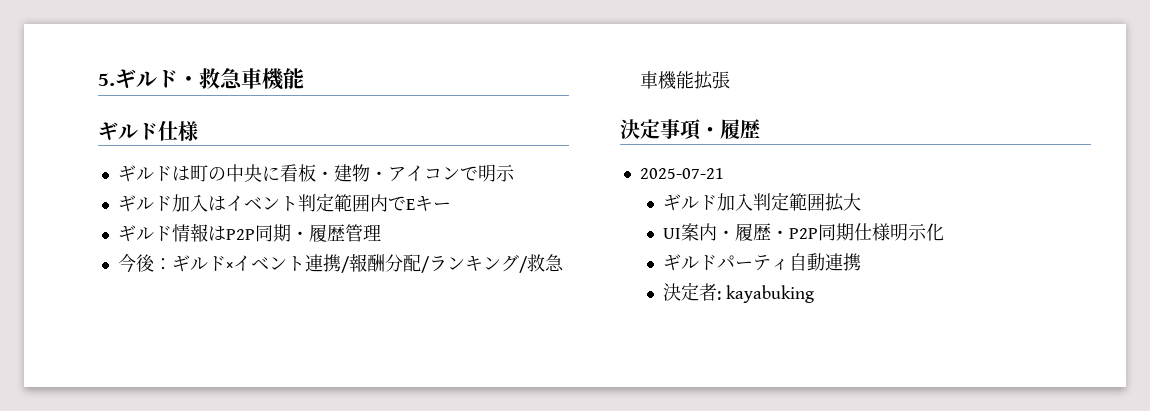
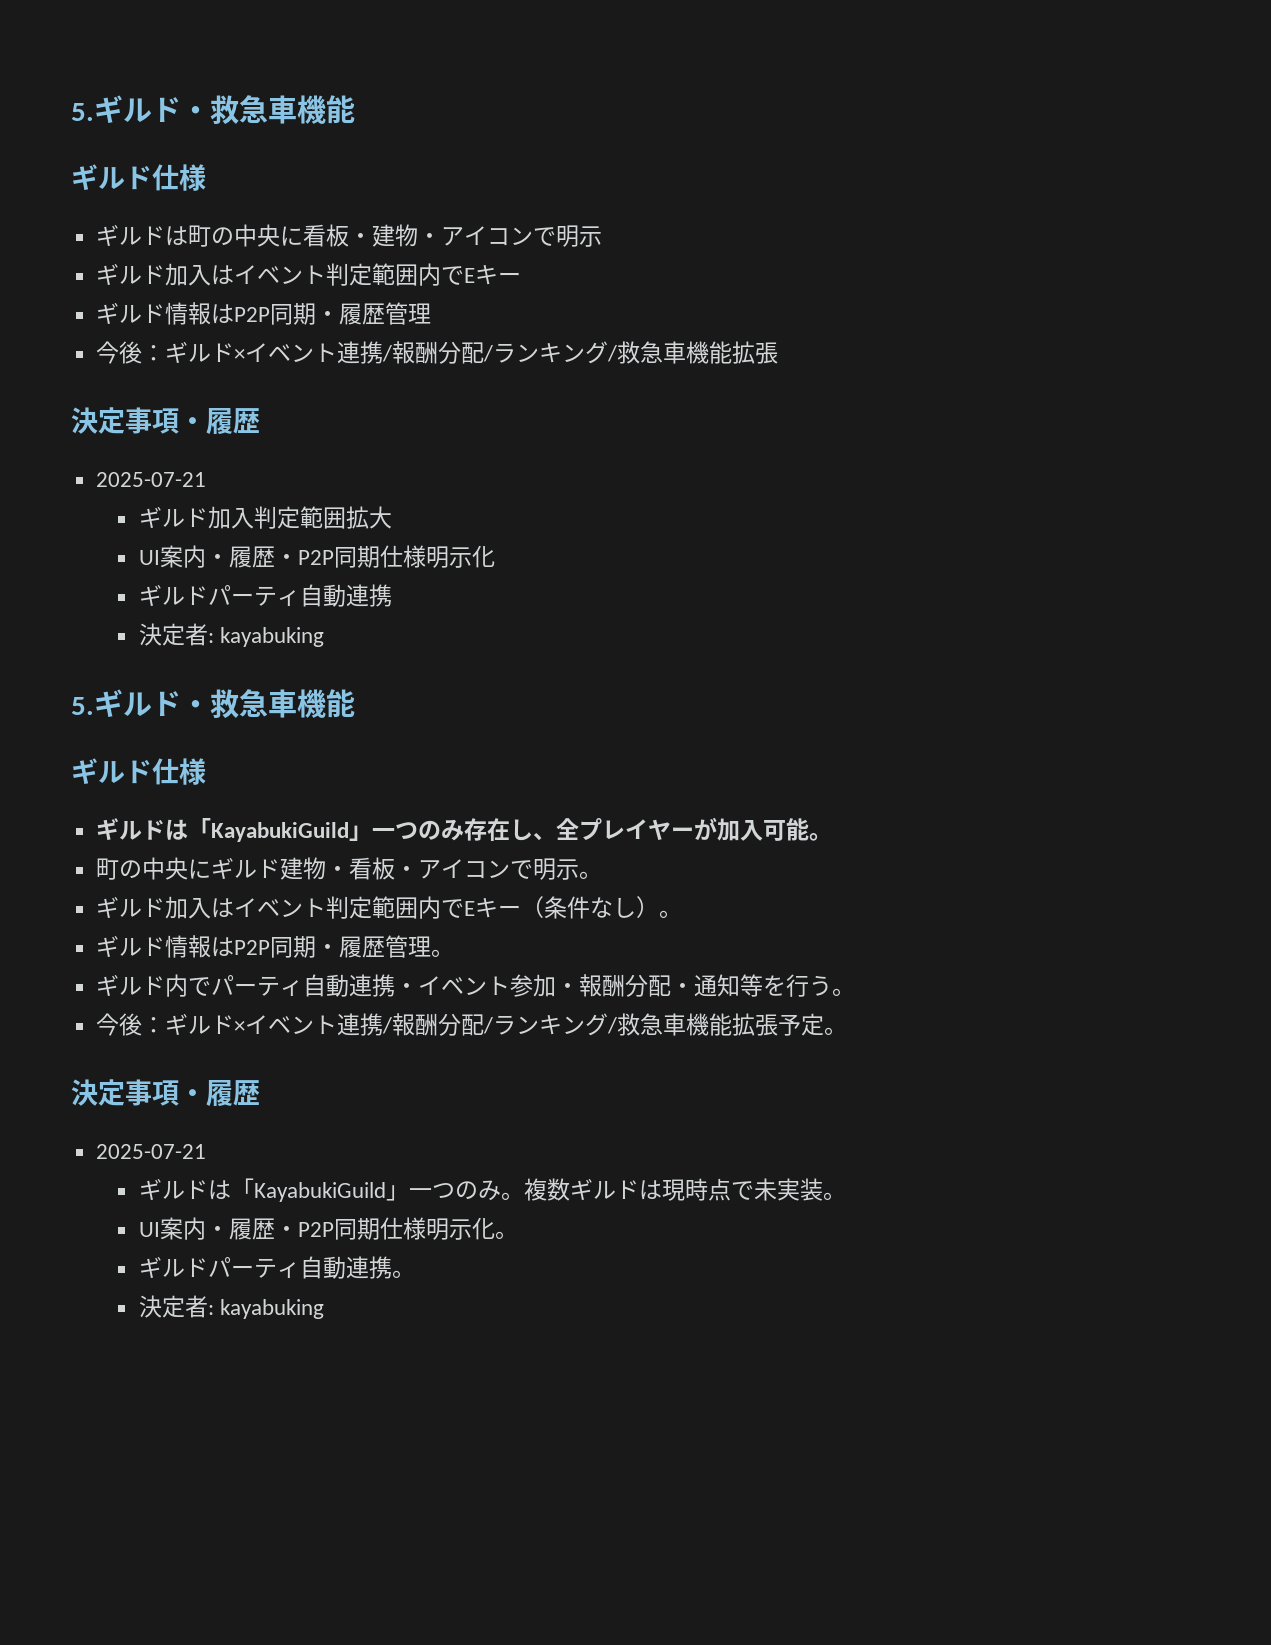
(815, 294) none -> [71,689,355,719] [71,758,206,785] [96,817,833,842] [96,857,603,880] [96,896,683,919] [96,935,455,958] [96,974,856,997] [96,1013,848,1036] [71,1079,260,1107] [96,1144,207,1159] [139,1178,847,1202] [139,1217,519,1240] [139,1256,416,1279] [139,1295,325,1319] // 5.ギルド・救急車機能 // ギルド仕様 // ギルドは「KayabukiGuild」一つのみ存在し、全プレイヤーが加入可能。 // 町の中央にギルド建物・看板・アイコンで明示。 // ギルド加入はイベント判定範囲内でEキー（条件なし）。 // ギルド情報はP2P同期・履歴管理。 // ギルド内でパーティ自動連携・イベント参加・報酬分配・通知等を行う。 // 今後：ギルド×イベント連携/報酬分配/ランキング/救急車機能拡張予定。 // 決定事項・履歴 // 2025-07-21 // ギルドは「KayabukiGuild」一つのみ。複数ギルドは現時点で未実装。 // UI案内・履歴・P2P同期仕様明示化。 // ギルドパーティ自動連携。 // 決定者: kayabuking

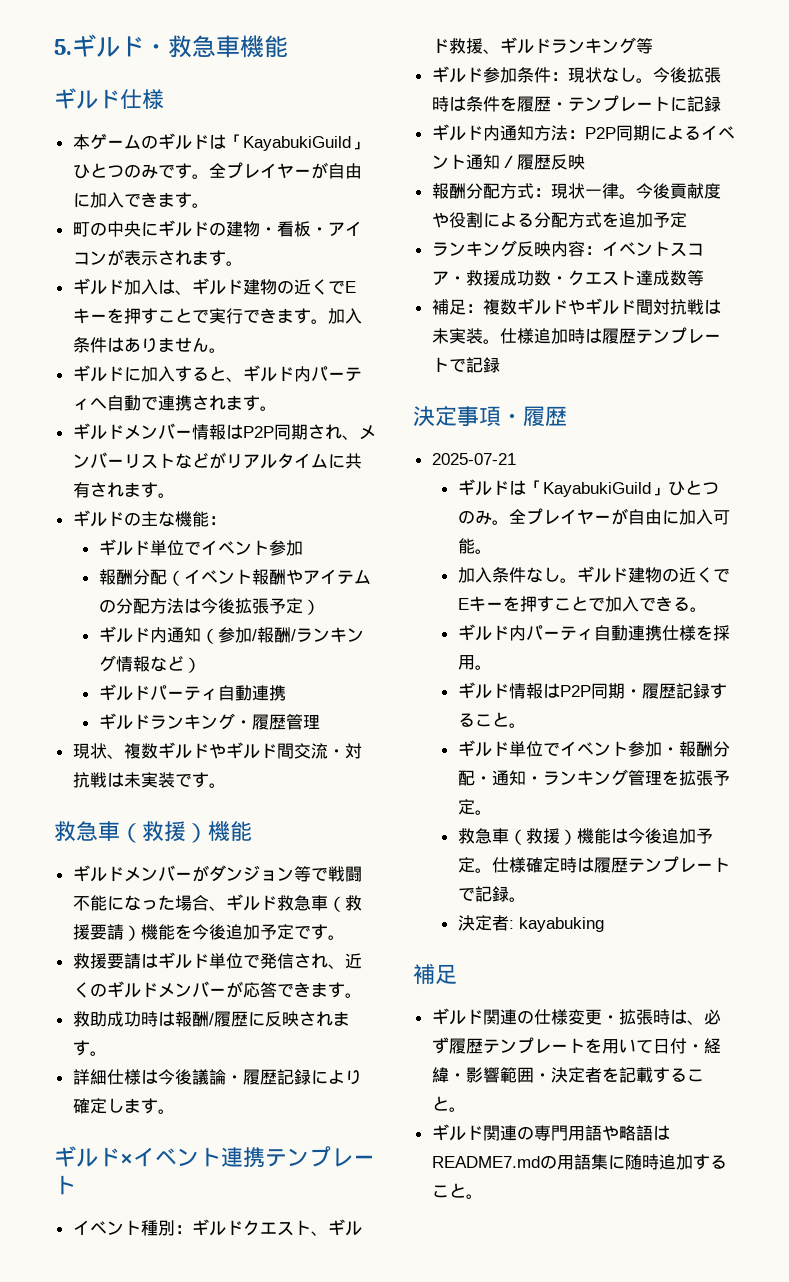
[71,95,355,125] [71,164,206,191] [96,224,603,247] [96,263,522,286] [96,302,432,325] [96,341,779,364] [71,407,260,435] [96,472,207,487] [139,506,393,529] [139,545,496,568] 5.ギルド・救急車機能 // ギルド仕様 // ギルドは町の中央に看板・建物・アイコンで明示 // ギルド加入はイベント判定範囲内でEキー // ギルド情報はP2P同期・履歴管理 // 今後：ギルド×イベント連携/報酬分配/ランキング/救急車機能拡張 // 決定事項・履歴 // 2025-07-21 // ギルド加入判定範囲拡大 // UI案内・履歴・P2P同期仕様明示化 -> [54,34,288,58] [54,88,164,109] [72,133,368,151] [72,162,362,179] [72,192,209,208] [72,220,362,237] [72,249,243,266] [72,278,356,295] [72,308,362,324] [72,337,226,353] [72,365,362,382] [72,395,277,411] [72,423,376,440] [72,452,362,469] [72,482,175,498] [72,510,226,527] [98,539,303,556] [98,569,371,586] [98,598,320,615] [98,626,364,644] [98,655,201,673] 5.ギルド・救急車機能 // ギルド仕様 // 本ゲームのギルドは「KayabukiGuild」ひとつのみです。全プレイヤーが自由に加入できます。 // 町の中央にギルドの建物・看板・アイコンが表示されます。 // ギルド加入は、ギルド建物の近くでEキーを押すことで実行できます。加入条件はありません。 // ギルドに加入すると、ギルド内パーティへ自動で連携されます。 // ギルドメンバー情報はP2P同期され、メンバーリストなどがリアルタイムに共有されます。 // ギルドの主な機能： // ギルド単位でイベント参加 // 報酬分配（イベント報酬やアイテムの分配方法は今後拡張予定） // ギルド内通知（参加/報酬/ランキング情報など）
[139,623,325,647] [71,689,355,719] [71,758,206,785] [96,817,833,842] [96,857,603,880] [96,896,683,919] [96,935,455,958] [96,974,856,997] [96,1013,848,1036] 決定者: kayabuking // 5.ギルド・救急車機能 // ギルド仕様 // ギルドは「KayabukiGuild」一つのみ存在し、全プレイヤーが加入可能。 // 町の中央にギルド建物・看板・アイコンで明示。 // ギルド加入はイベント判定範囲内でEキー（条件なし）。 // ギルド情報はP2P同期・履歴管理。 // ギルド内でパーティ自動連携・イベント参加・報酬分配・通知等を行う。 // 今後：ギルド×イベント連携/報酬分配/ランキング/救急車機能拡張予定。 -> [98,713,320,730] [72,742,362,759] [72,772,226,788] [54,821,252,843] [72,865,362,882] [72,894,362,912] [72,924,345,941] [72,952,362,969] [72,981,362,998] [72,1011,350,1027] [72,1040,107,1056] [72,1069,362,1085] [72,1098,175,1114] [54,1146,375,1168] [54,1175,76,1195] [72,1219,362,1236] [431,37,653,54] [431,66,721,83] [431,95,721,112] [431,124,735,141] [431,154,585,170] [431,183,721,199] [431,212,687,228] [431,240,704,257] [431,270,704,286] [431,298,721,315] [431,327,721,344] [431,357,500,373] ギルドランキング・履歴管理 // 現状、複数ギルドやギルド間交流・対抗戦は未実装です。 // 救急車（救援）機能 // ギルドメンバーがダンジョン等で戦闘不能になった場合、ギルド救急車（救援要請）機能を今後追加予定です。 // 救援要請はギルド単位で発信され、近くのギルドメンバーが応答できます。 // 救助成功時は報酬/履歴に反映されます。 // 詳細仕様は今後議論・履歴記録により確定します。 // ギルド×イベント連携テンプレート // イベント種別：ギルドクエスト、ギルド救援、ギルドランキング等 // ギルド参加条件：現状なし。今後拡張時は条件を履歴・テンプレートに記録 // ギルド内通知方法：P2P同期によるイベント通知／履歴反映 // 報酬分配方式：現状一律。今後貢献度や役割による分配方式を追加予定 // ランキング反映内容：イベントスコア・救援成功数・クエスト達成数等 // 補足：複数ギルドやギルド間対抗戦は未実装。仕様追加時は履歴テンプレートで記録
[409,1188,433,1198] 一 -> [667,480,702,496] ひと
[524,1178,847,1201] [139,1217,519,1240] [139,1256,416,1279] [139,1295,325,1319] 複数ギルドは現時点で未実装。 // UI案内・履歴・P2P同期仕様明示化。 // ギルドパーティ自動連携。 // 決定者: kayabuking -> [508,508,730,525] [457,538,492,554] [457,566,730,583] [457,596,707,612] [457,624,730,641] [457,655,492,670] [457,682,727,699] [457,712,526,728] [457,740,730,757] [457,769,730,786] [457,799,492,815] [457,828,713,845] [457,856,730,873] [457,886,526,902] [457,915,604,932] [413,963,457,985] [431,1008,721,1025] [431,1037,721,1054] [431,1067,704,1083] [431,1096,466,1112] [431,1124,670,1141] [431,1154,727,1170] [431,1183,483,1199] 全プレイヤーが自由に加入可能。 // 加入条件なし。ギルド建物の近くでEキーを押すことで加入できる。 // ギルド内パーティ自動連携仕様を採用。 // ギルド情報はP2P同期・履歴記録すること。 // ギルド単位でイベント参加・報酬分配・通知・ランキング管理を拡張予定。 // 救急車（救援）機能は今後追加予定。仕様確定時は履歴テンプレートで記録。 // 決定者: kayabuking // 補足 // ギルド関連の仕様変更・拡張時は、必ず履歴テンプレートを用いて日付・経緯・影響範囲・決定者を記載すること。 // ギルド関連の専門用語や略語はREADME7.mdの用語集に随時追加すること。

